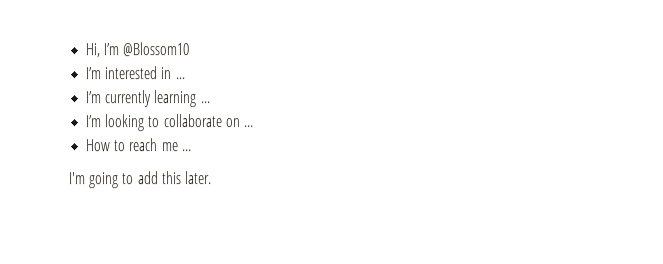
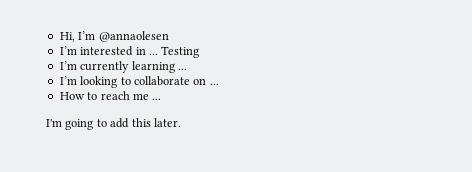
[122,42,190,57] @Blossom10 -> [98,31,169,42] @annaolesen
(185, 78) none -> [161,46,200,58] Testing

